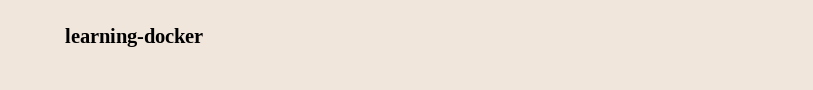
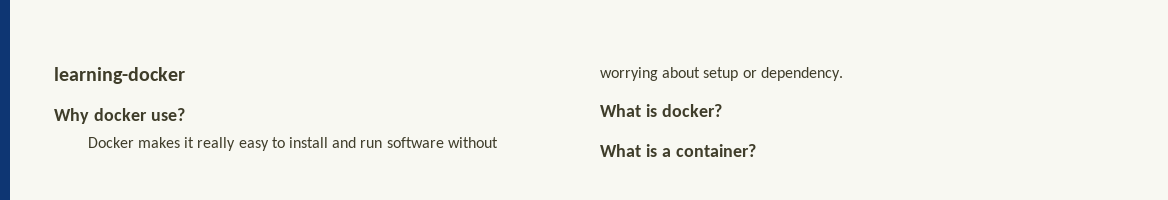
(203, 37) none -> [54,108,185,124] [87,137,498,151] [600,67,843,81] [600,104,722,117] [600,144,756,157] // Why docker use? // Docker makes it really easy to install and run software without worrying about setup or dependency. // What is docker? // What is a container?

